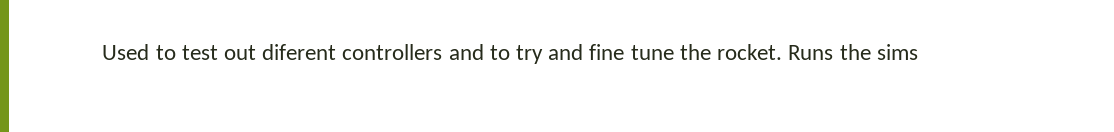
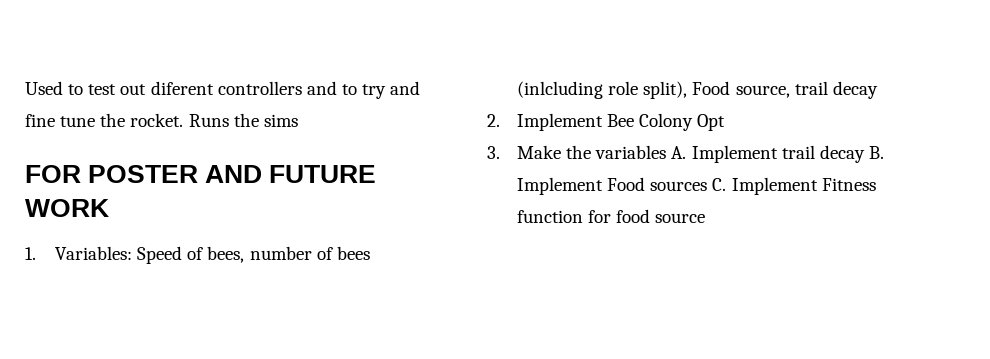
(918, 52) none -> [25,165,377,183] [25,199,109,217] [25,246,370,264] [516,81,878,99] [487,113,726,131] [487,145,884,163] [516,177,876,195] [516,209,706,223] // FOR POSTER AND FUTURE WORK // 1. Variables: Speed of bees, number of bees (inlcluding role split), Food source, trail decay // 2. Implement Bee Colony Opt // 3. Make the variables A. Implement trail decay B. Implement Food sources C. Implement Fitness function for food source

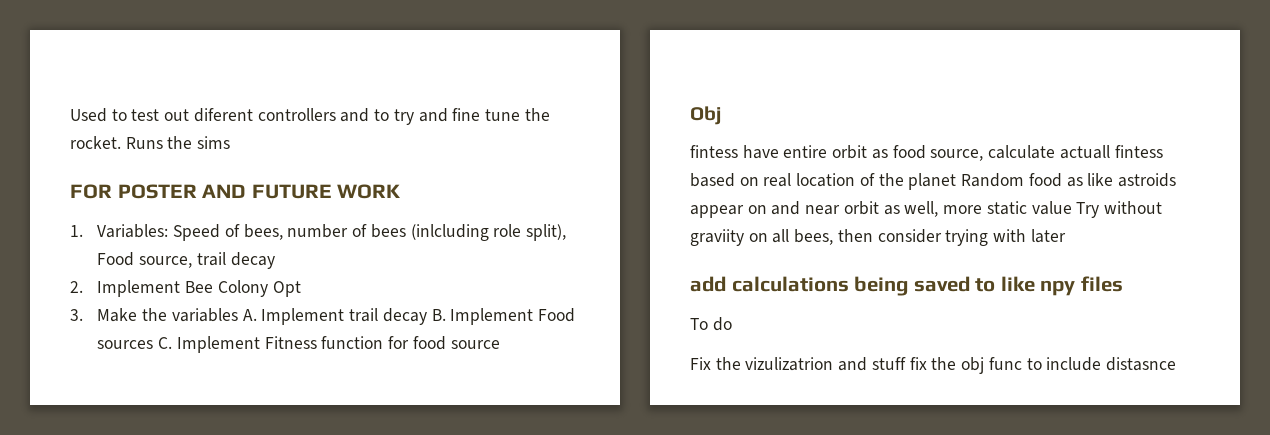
(706, 218) none -> [690,106,721,125] [690,145,1163,161] [690,173,1176,190] [690,201,1162,218] [690,229,1066,246] [690,276,1123,296] [690,317,732,331] [690,357,1176,374] // Obj // fintess have entire orbit as food source, calculate actuall fintess based on real location of the planet Random food as like astroids appear on and near orbit as well, more static value Try without graviity on all bees, then consider trying with later // add calculations being saved to like npy files // To do // Fix the vizulizatrion and stuff fix the obj func to include distasnce

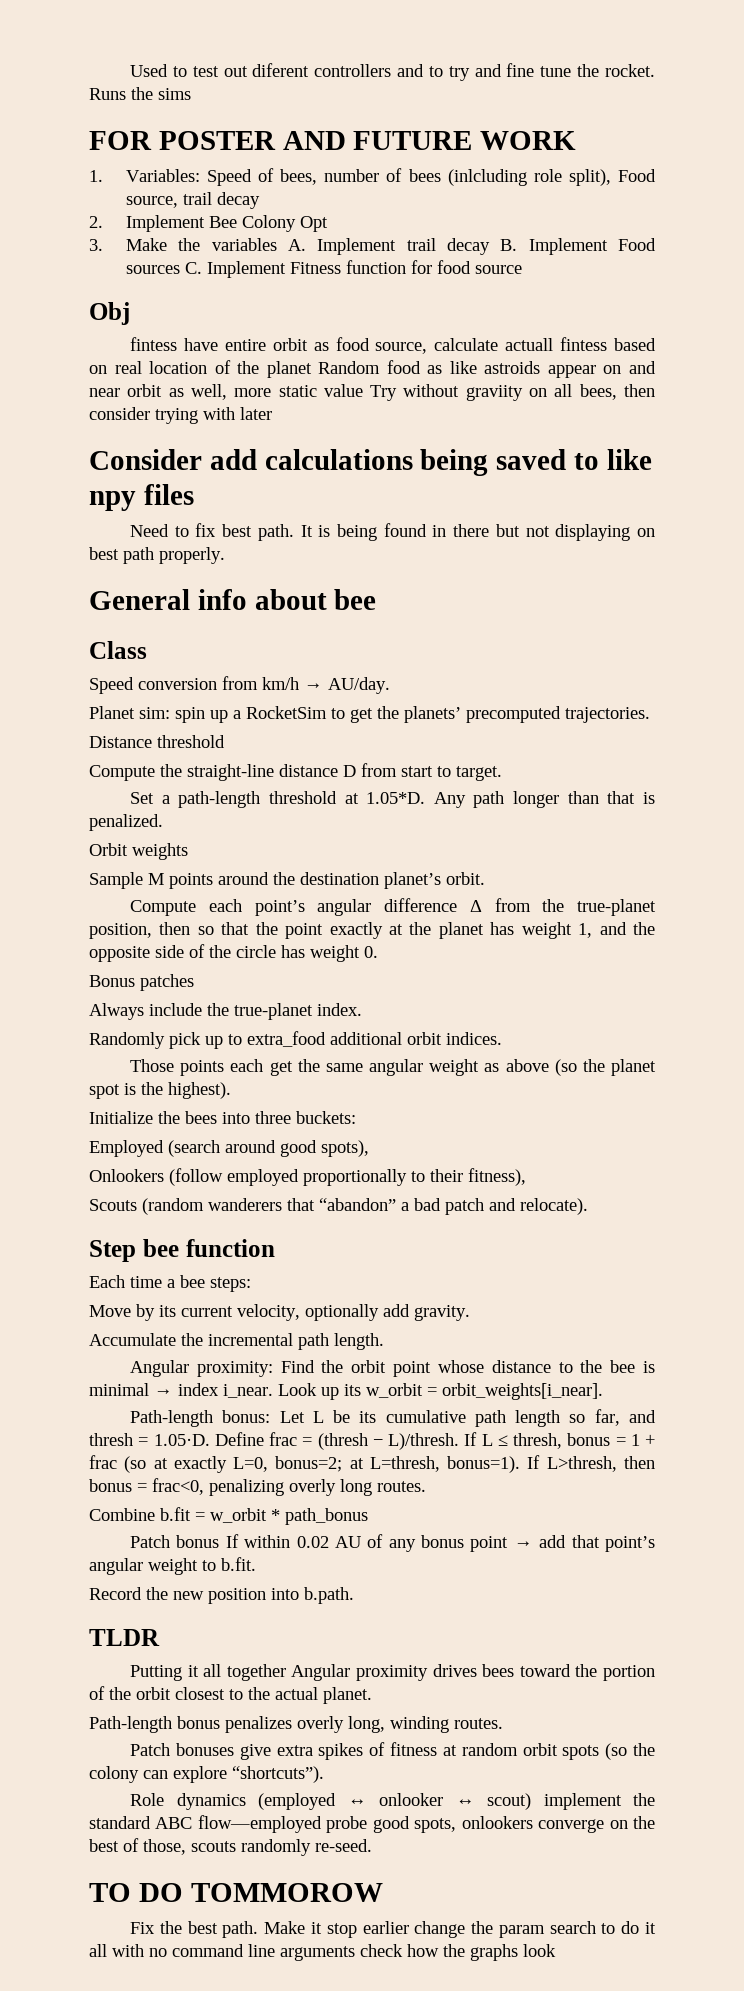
(1066, 236) none -> [89,449,202,470] Consider
[690,317,732,331] [690,357,1176,374] To do // Fix the vizulizatrion and stuff fix the obj func to include distasnce -> [130,523,655,541] [89,547,225,564] [89,589,377,610] [89,641,147,659] [89,676,390,694] [89,706,650,723] [89,735,225,748] [89,763,502,781] [130,791,655,808] [89,814,163,831] [89,843,188,860] [89,872,485,889] [130,898,656,916] [89,922,656,939] [89,944,378,962] [89,974,194,991] [89,1003,362,1020] [89,1031,502,1049] [130,1059,657,1076] [89,1082,231,1099] [89,1111,356,1124] [89,1140,369,1157] [89,1168,526,1186] [89,1198,588,1215] [89,1239,275,1262] [89,1275,251,1292] [89,1304,470,1321] [89,1333,384,1350] [130,1360,655,1377] [89,1383,603,1400] [130,1409,656,1427] [89,1432,655,1450] [89,1455,655,1473] [89,1478,426,1496] [89,1507,368,1525] [130,1534,655,1552] [89,1557,256,1575] [89,1587,354,1604] [89,1629,160,1646] [130,1664,656,1681] [89,1686,372,1704] [89,1716,503,1733] [130,1742,655,1760] [89,1766,324,1783] [130,1793,655,1810] [89,1815,656,1833] [89,1838,372,1856] [89,1883,383,1902] [130,1921,656,1938] [89,1944,556,1961] Need to fix best path. It is being found in there but not displaying on best path properly. // General info about bee // Class // Speed conversion from km/h → AU/day. // Planet sim: spin up a RocketSim to get the planets’ precomputed trajectories. // Distance threshold // Compute the straight‐line distance D from start to target. // Set a path‐length threshold at 1.05*D. Any path longer than that is penalized. // Orbit weights // Sample M points around the destination planet’s orbit. // Compute each point’s angular difference Δ from the true‐planet position, then so that the point exactly at the planet has weight 1, and the opposite side of the circle has weight 0. // Bonus patches // Always include the true‐planet index. // Randomly pick up to extra_food additional orbit indices. // Those points each get the same angular weight as above (so the planet spot is the highest). // Initialize the bees into three buckets: // Employed (search around good spots), // Onlookers (follow employed proportionally to their fitness), // Scouts (random wanderers that “abandon” a bad patch and relocate). // Step bee function // Each time a bee steps: // Move by its current velocity, optionally add gravity. // Accumulate the incremental path length. // Angular proximity: Find the orbit point whose distance to the bee is minimal → index i_near. Look up its w_orbit = orbit_weights[i_near]. // Path-length bonus: Let L be its cumulative path length so far, and thresh = 1.05·D. Define frac = (thresh − L)/thresh. If L ≤ thresh, bonus = 1 + frac (so at exactly L=0, bonus=2; at L=thresh, bonus=1). If L>thresh, then bonus = frac<0, penalizing overly long routes. // Combine b.fit = w_orbit * path_bonus // Patch bonus If within 0.02 AU of any bonus point → add that point’s angular weight to b.fit. // Record the new position into b.path. // TLDR // Putting it all together Angular proximity drives bees toward the portion of the orbit closest to the actual planet. // Path‐length bonus penalizes overly long, winding routes. // Patch bonuses give extra spikes of fitness at random orbit spots (so the colony can explore “shortcuts”). // Role dynamics (employed ↔ onlooker ↔ scout) implement the standard ABC flow—employed probe good spots, onlookers converge on the best of those, scouts randomly re-seed. // TO DO TOMMOROW // Fix the best path. Make it stop earlier change the param search to do it all with no command line arguments check how the graphs look

